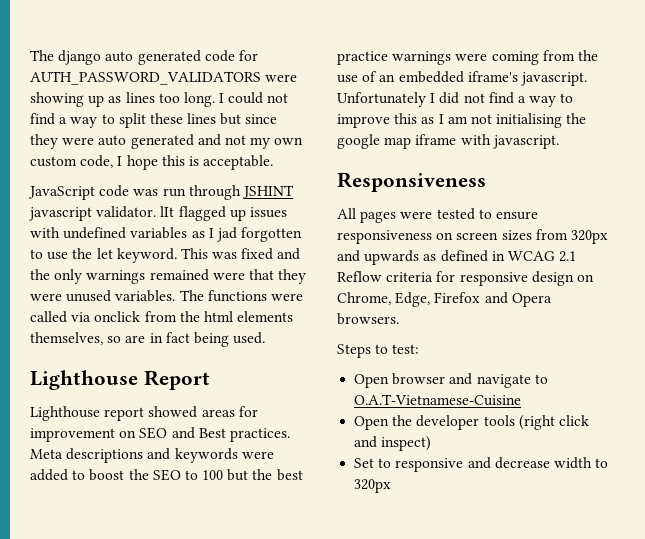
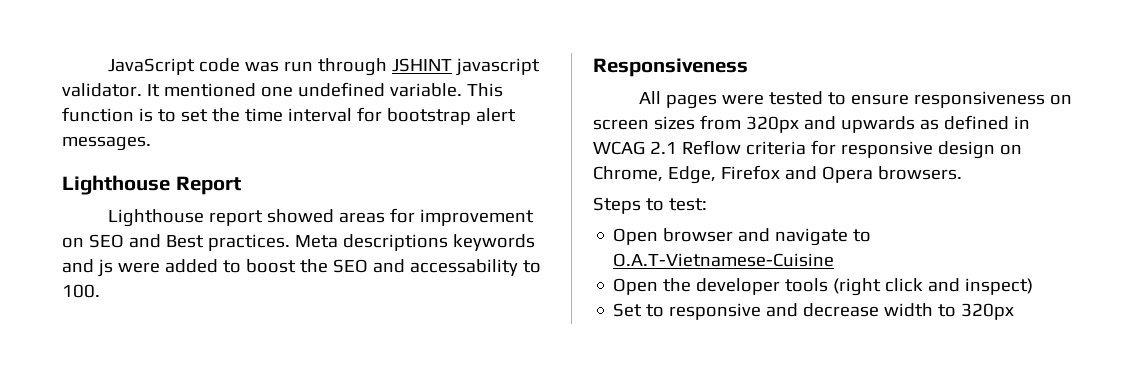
[30,50,258,65] [30,71,298,85] [30,92,289,107] [30,113,278,128] [30,134,304,149] [30,155,274,170] The django auto generated code for AUTH_PASSWORD_VALIDATORS were showing up as lines too long. I could not find a way to split these lines but since they were auto generated and not my own custom code, I hope this is acceptable. // -> (108, 66) none
[160,206,287,221] [30,227,303,242] [30,248,301,263] [30,269,307,284] [30,290,303,302] [30,311,294,323] [30,332,266,347] lIt flagged up issues with undefined variables as I jad forgotten to use the let keyword. This was fixed and the only warnings remained were that they were unused variables. The functions were called via onclick from the html elements themselves, so are in fact being used. -> [146,82,503,97] [62,107,516,125] [62,136,151,151] It mentioned one undefined variable. This function is to set the time interval for bootstrap alert messages.
[147,448,238,463] and keywords -> [452,234,535,251] [62,259,113,277] keywords and js
[184,469,303,481] [337,50,598,65] [337,71,587,86] [337,92,574,107] [337,113,587,128] [337,134,559,149] to 100 but the best practice warnings were coming from the use of an embedded iframe's javascript. Unfortunately I did not find a way to improve this as I am not initialising the google map iframe with javascript. -> [372,259,541,276] [62,284,100,298] and accessability to 100.

